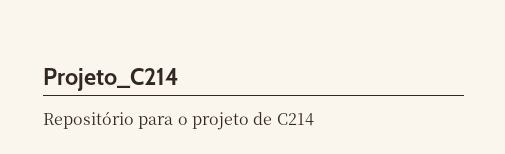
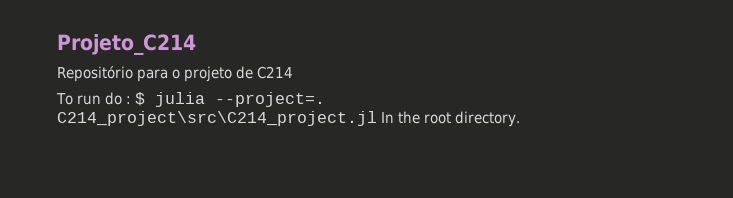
(314, 119) none -> [56,92,326,107] [57,111,521,127] // To run do : $ julia --project=. C214_project\src\C214_project.jl In the root directory.

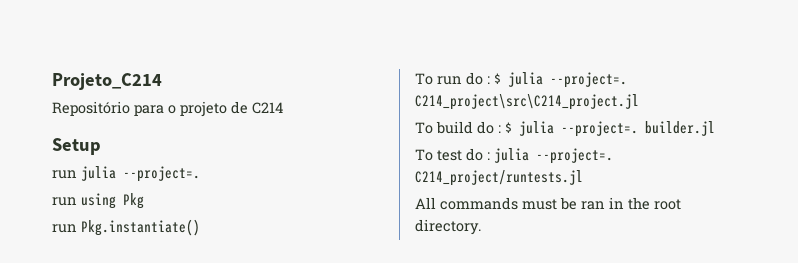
(294, 72) none -> [52,138,101,155] [52,166,200,182] [52,193,144,209] [52,219,200,236] // Setup // run julia --project=. // run using Pkg // run Pkg.instantiate()
[381,112,395,123] In -> [415,121,715,137] [415,148,613,164] [415,170,583,186] [415,197,624,210] // To build do : $ julia --project=. builder.jl // To test do : julia --project=. C214_project/runtests.jl // All commands must be ran in

